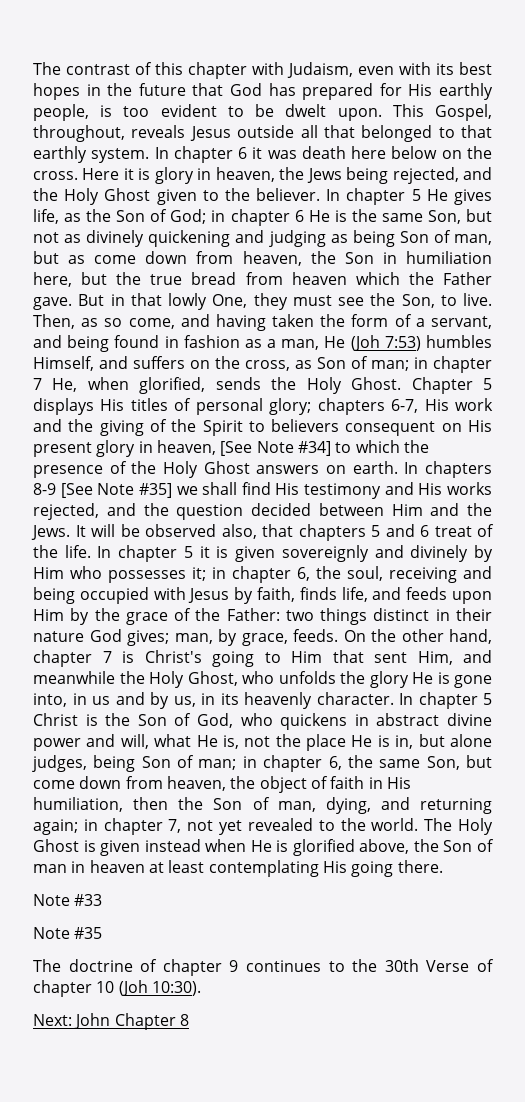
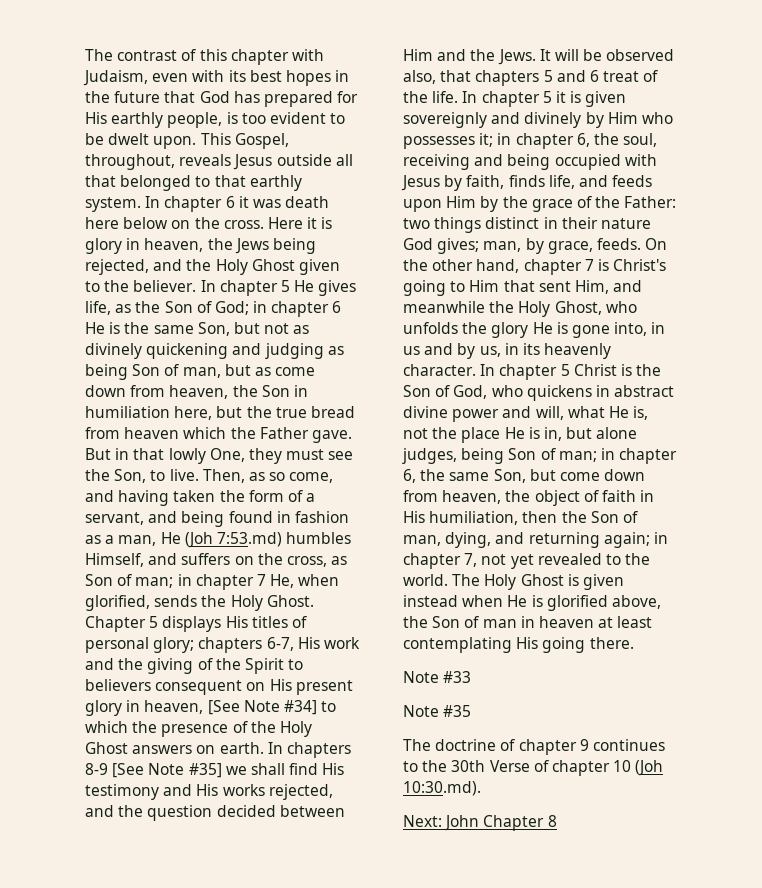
[384,336,421,351] 7:53) -> [216,532,282,547] 7:53.md)
[151,981,201,996] 10:30). -> [403,781,481,796] 10:30.md).

